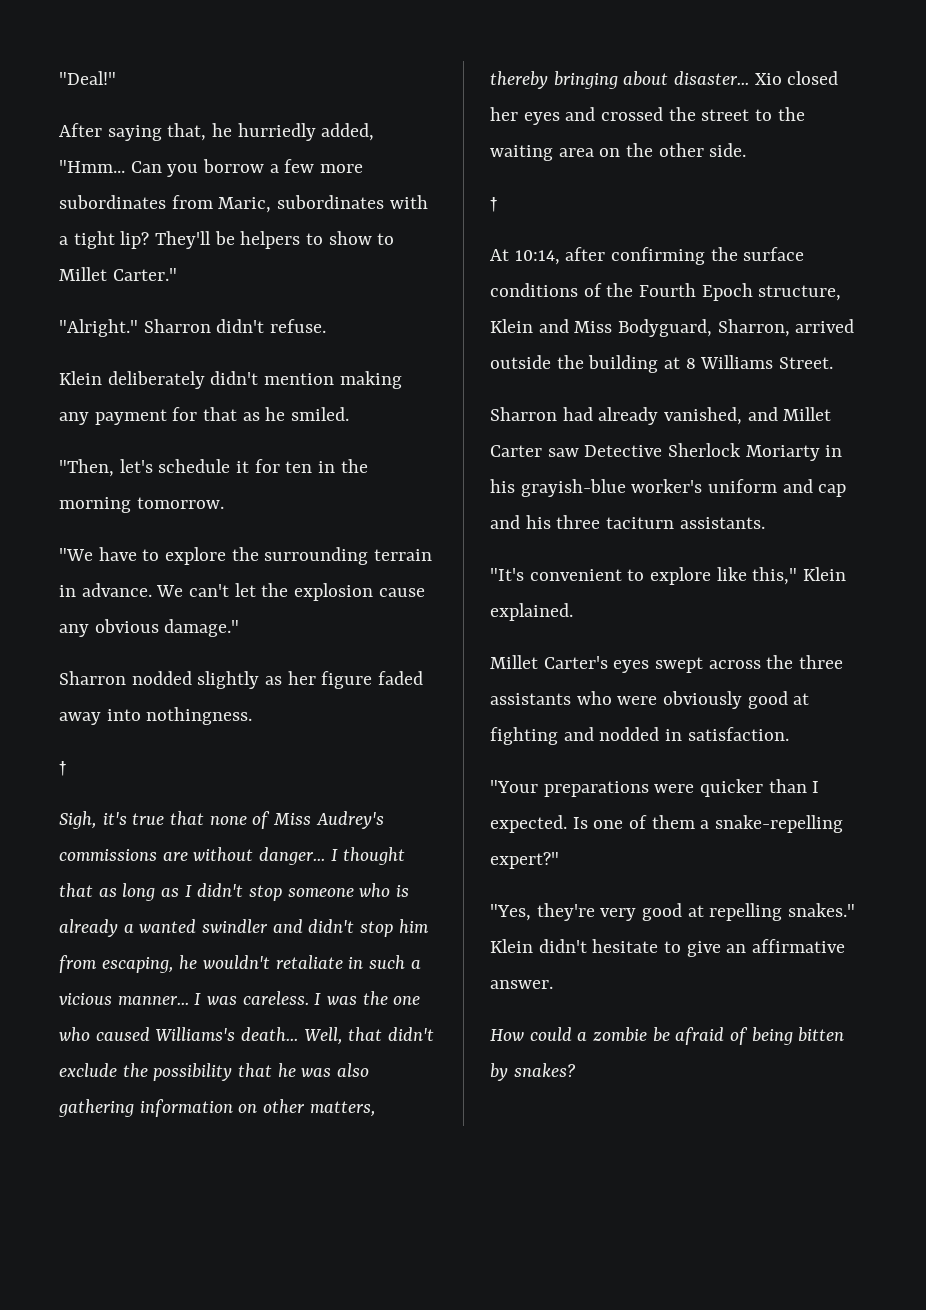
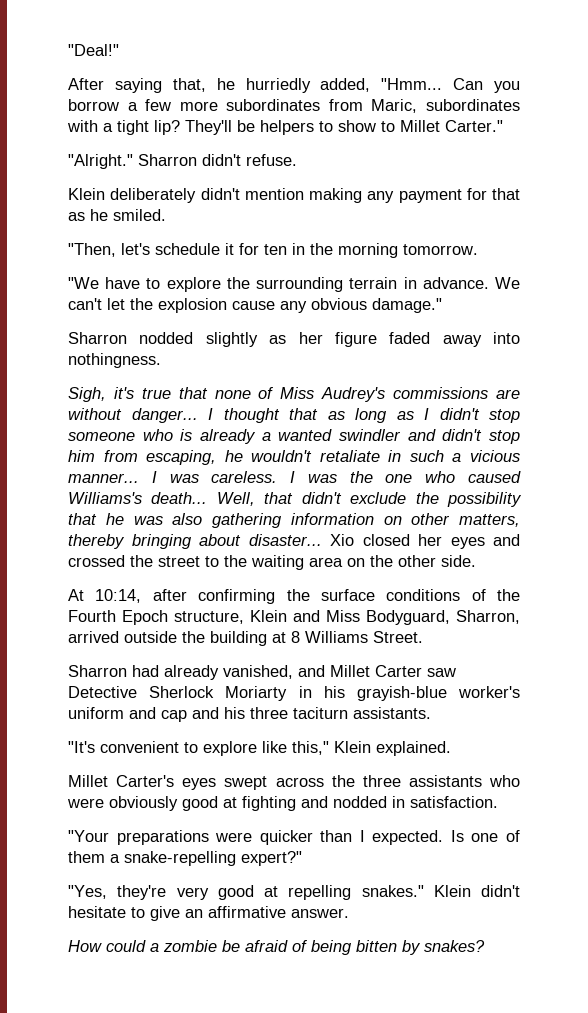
[59,761,66,776] // † -> (161, 360) none
[490,197,497,212] // † -> (476, 561) none

